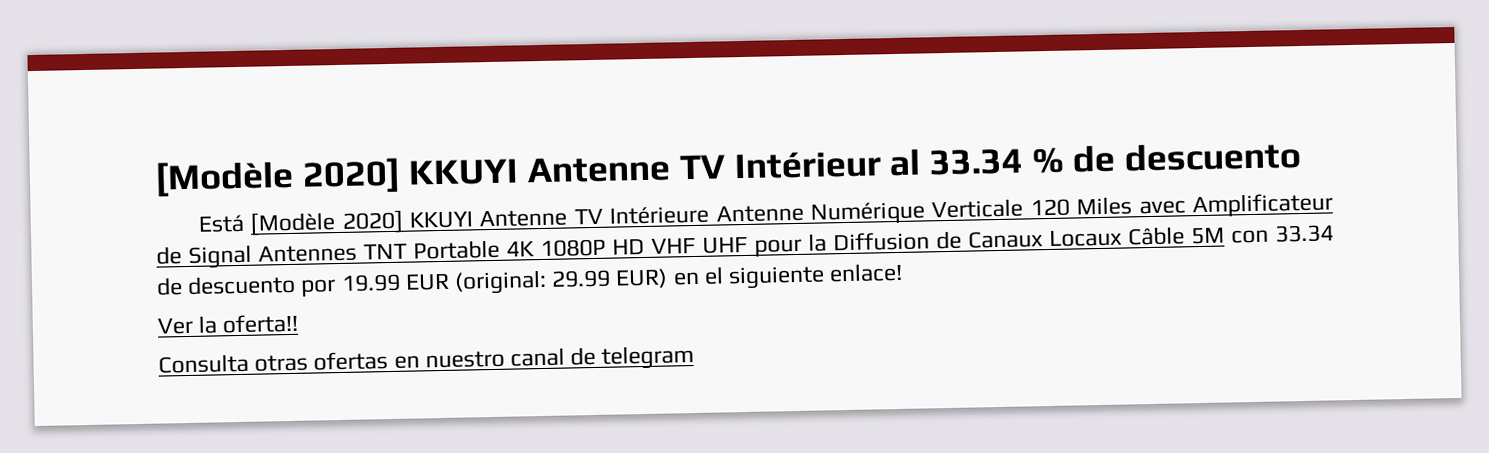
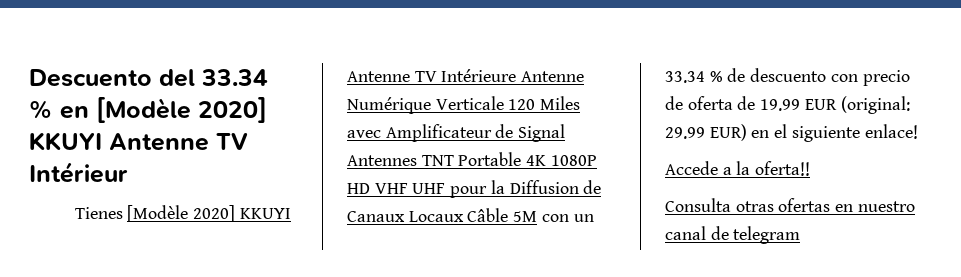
(154, 178) none -> [29,69,268,87] [29,100,89,119] Descuento del 33.34 % en
[889,141,1302,177] [197,214,245,233] al 33.34 % de descuento // Está -> [74,207,123,219] // Tienes
[1275,224,1334,243] [156,274,337,297] 33.34 de descuento por -> [573,214,594,222] [665,68,910,86] [665,96,756,110] un 33.34 % de descuento con precio de oferta de
[157,317,194,335] Ver -> [665,161,732,175] Accede a

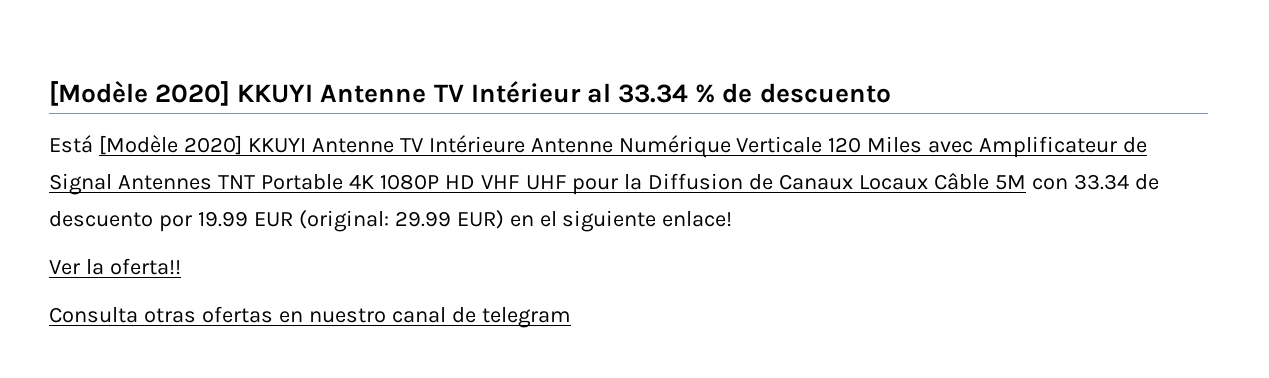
[29,69,268,87] [29,100,89,119] Descuento del 33.34 % en -> (49, 93) none
[74,207,123,219] // Tienes -> [586,83,891,103] [49,135,93,153] al 33.34 % de descuento // Está
[573,214,594,222] [665,68,910,86] [665,96,756,110] un 33.34 % de descuento con precio de oferta de -> [1073,174,1159,190] [49,211,192,232] 33.34 de descuento por
[665,161,732,175] Accede a -> [49,260,80,275] Ver

